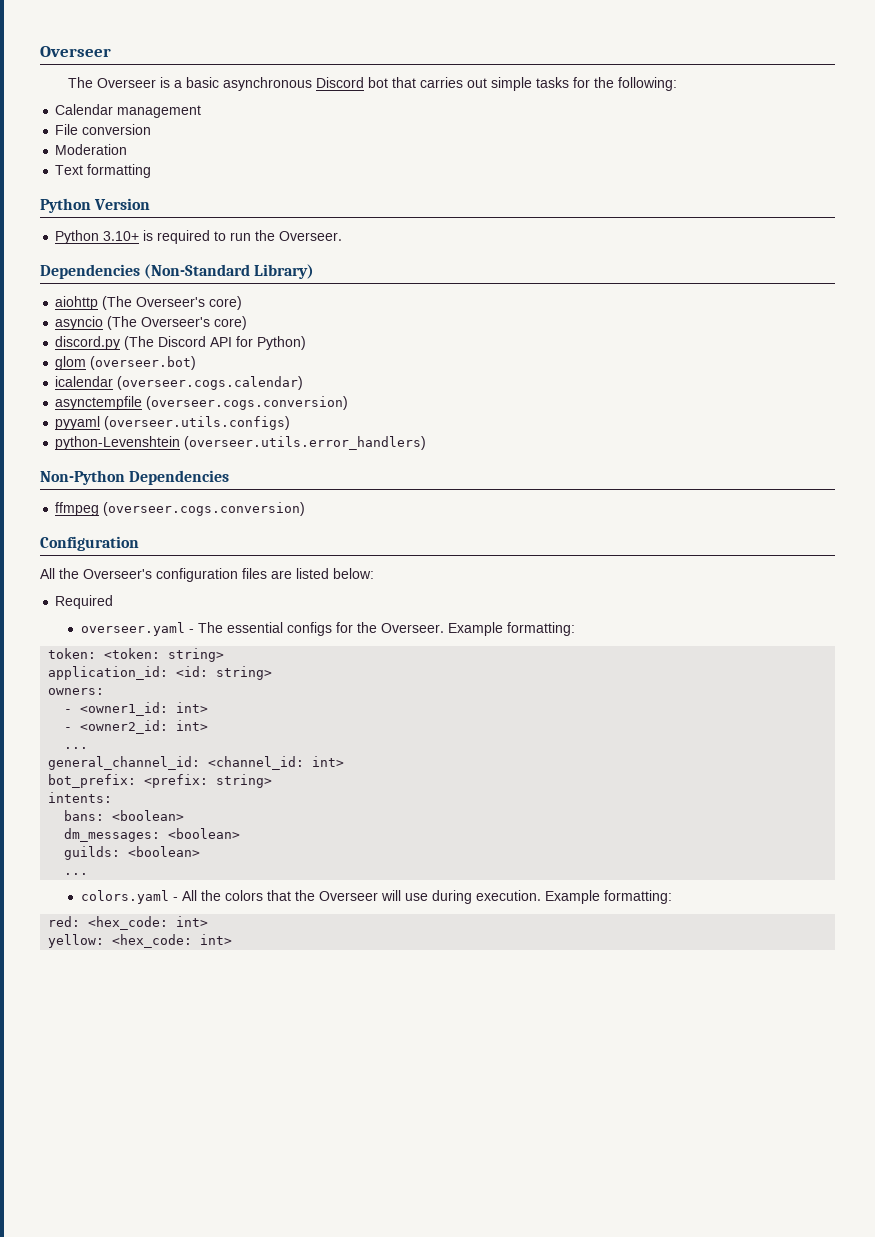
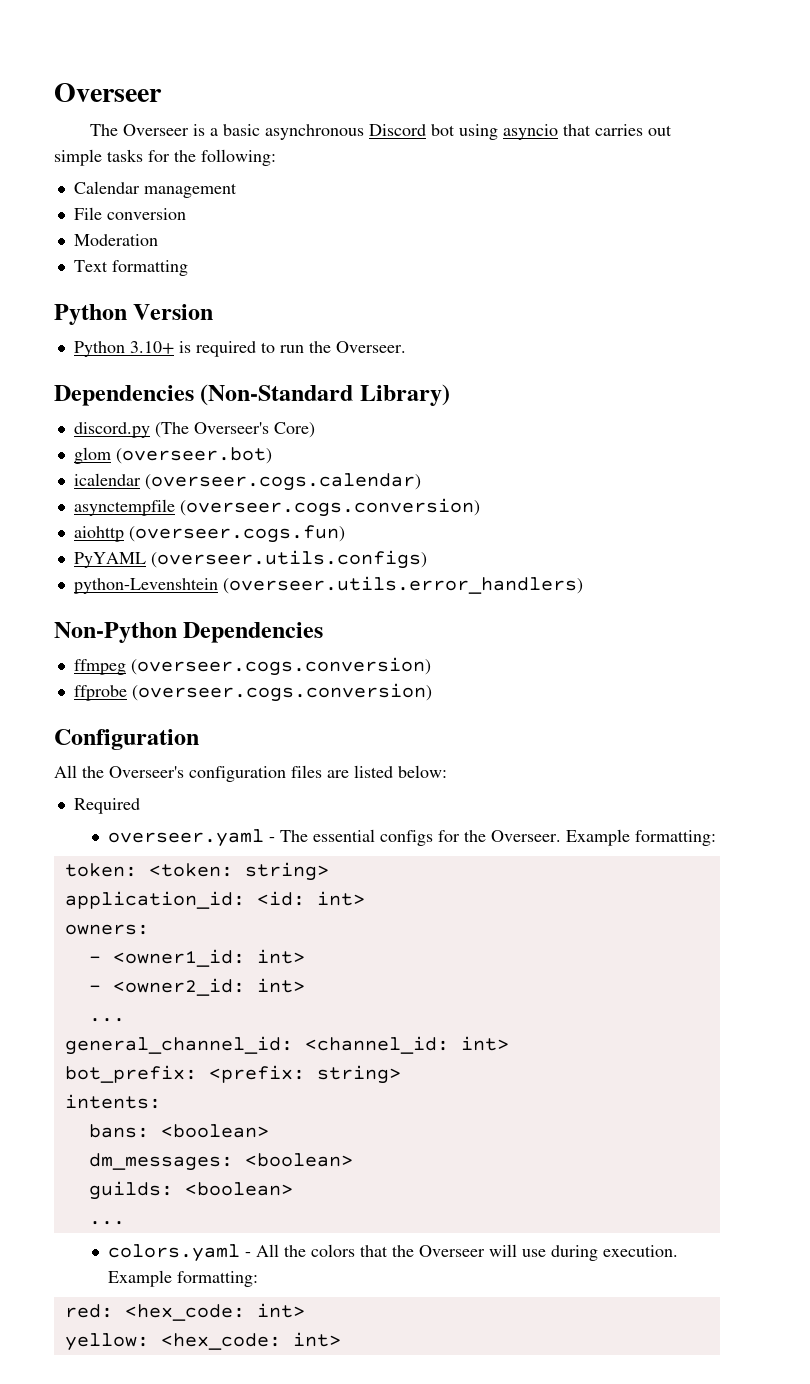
(389, 82) none -> [459,124,559,140] using asyncio
[55,296,243,310] [55,316,248,330] [55,336,307,350] aiohttp (The Overseer's core) // asyncio (The Overseer's core) // discord.py (The Discord API for Python) -> [73,422,315,438] discord.py (The Overseer's Core)
[55,416,101,430] pyyaml -> [73,525,345,543] [73,552,146,568] aiohttp (overseer.cogs.fun) // PyYAML
(306, 509) none -> [73,683,432,702] // ffprobe (overseer.cogs.conversion)
[216,666,273,680] string> -> [316,891,365,906] int>

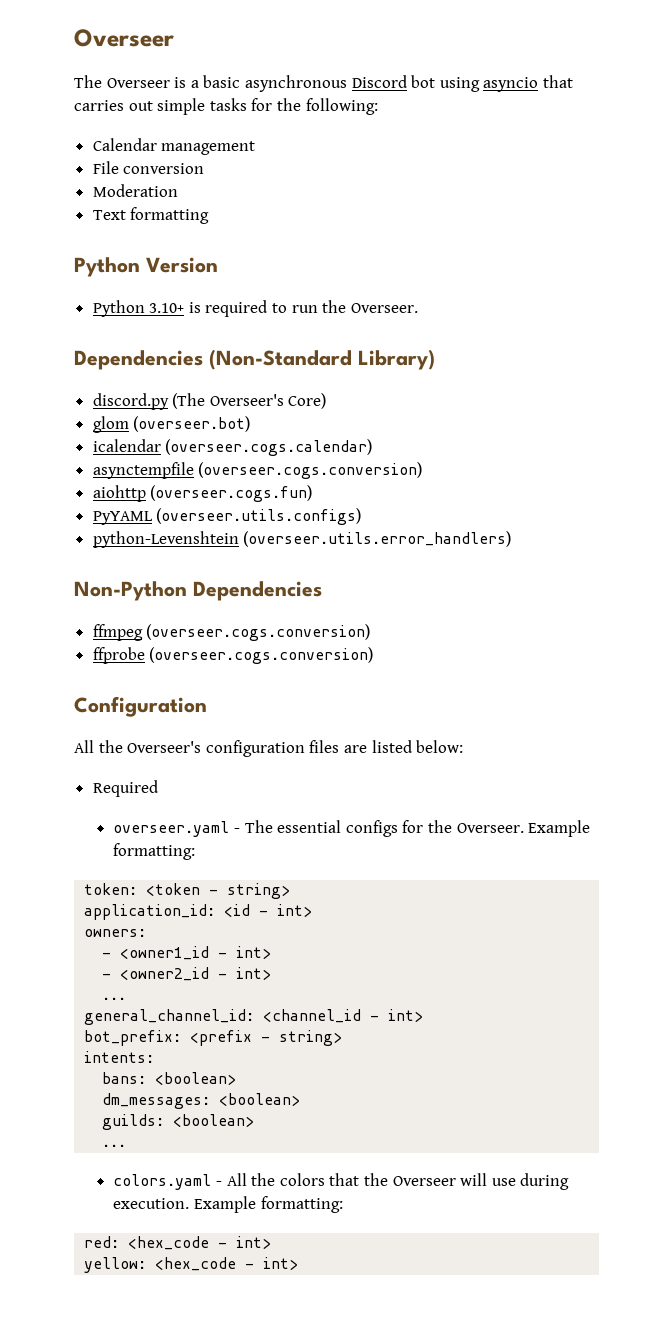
[148,863,233,877] <token: -> [146,883,219,896] <token -
[256,891,305,906] <id: -> [224,904,269,917] <id -
[112,949,245,967] <owner1_id: -> [120,946,228,960] <owner1_id -
[112,978,245,996] <owner2_id: -> [120,967,228,981] <owner2_id -
[304,1036,449,1054] <channel_id: -> [263,1009,380,1023] <channel_id -
[208,1065,305,1083] <prefix: -> [190,1030,271,1046] <prefix -
[124,1304,245,1321] <hex_code: -> [128,1236,228,1250] <hex_code -
[160,1333,281,1350] <hex_code: -> [155,1257,255,1271] <hex_code -

